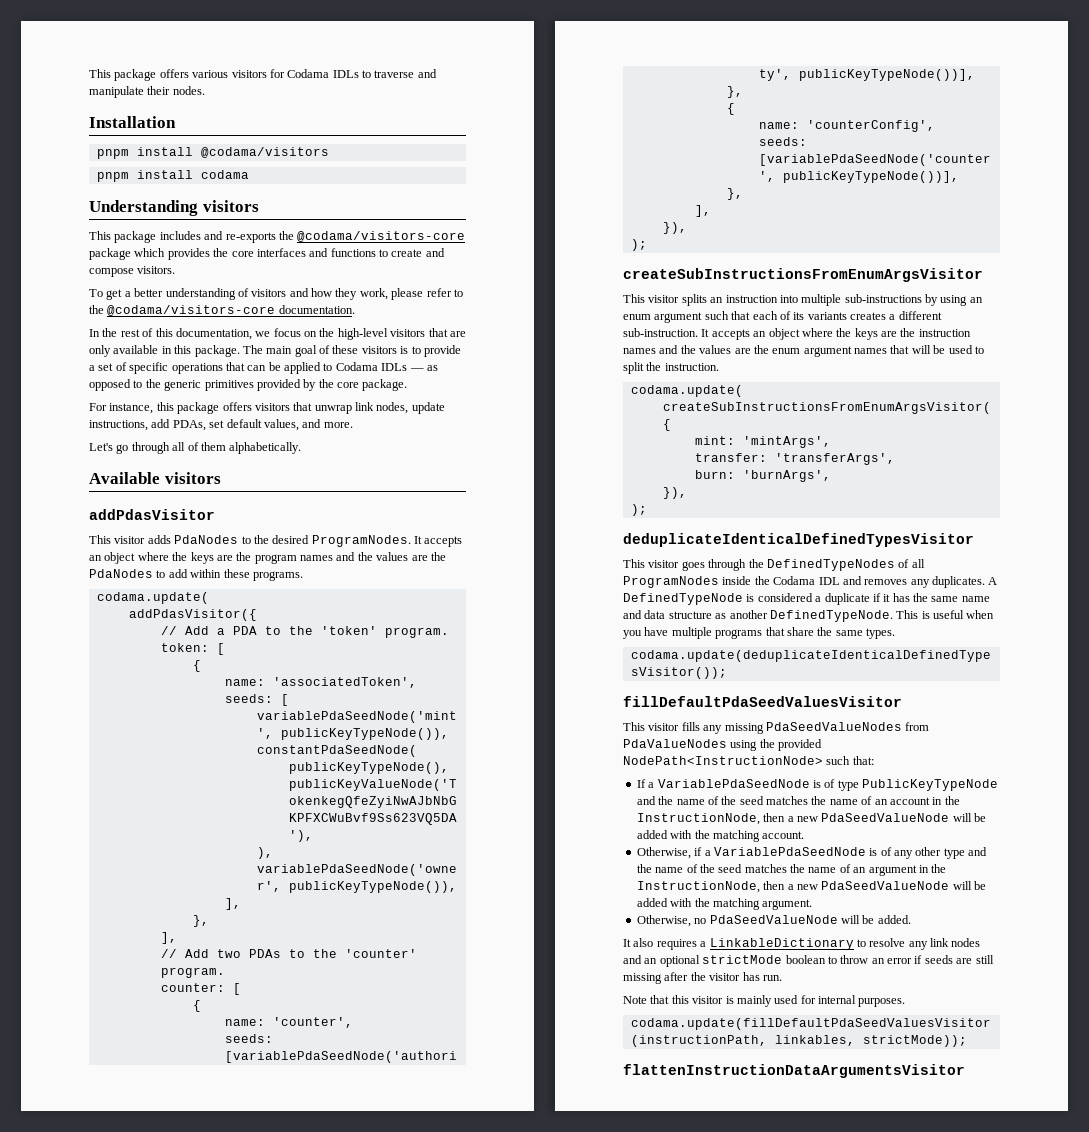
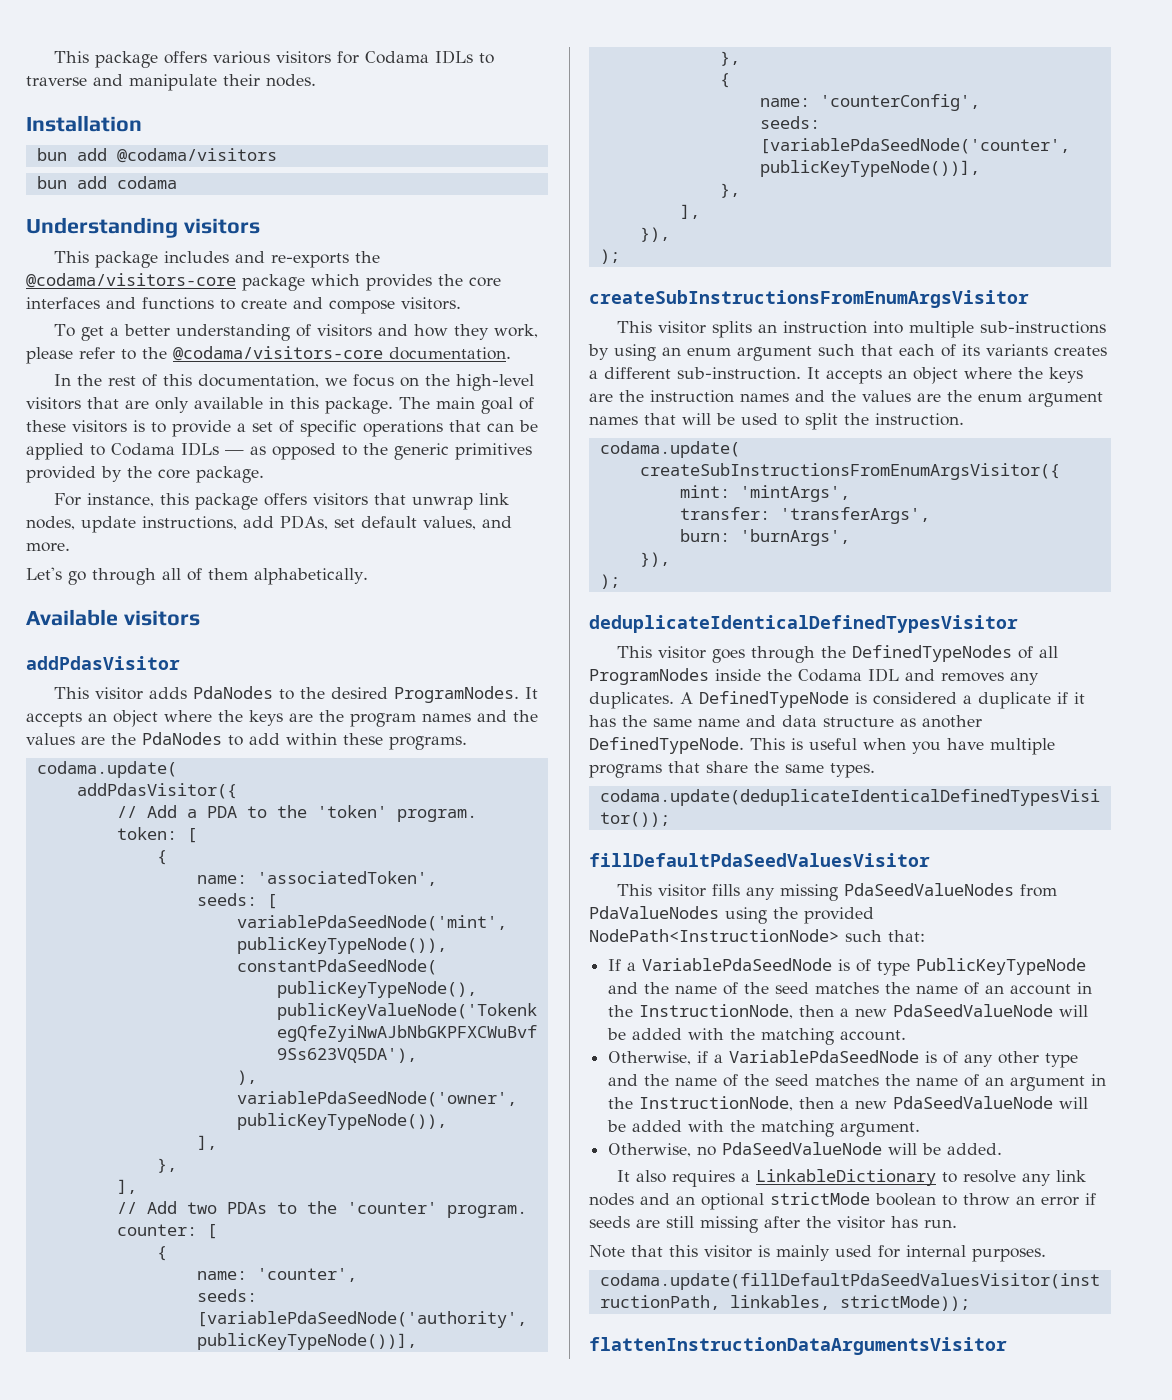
[96,147,193,159] pnpm install -> [36,148,107,161] bun add
[96,170,193,182] pnpm install -> [36,176,107,189] bun add

